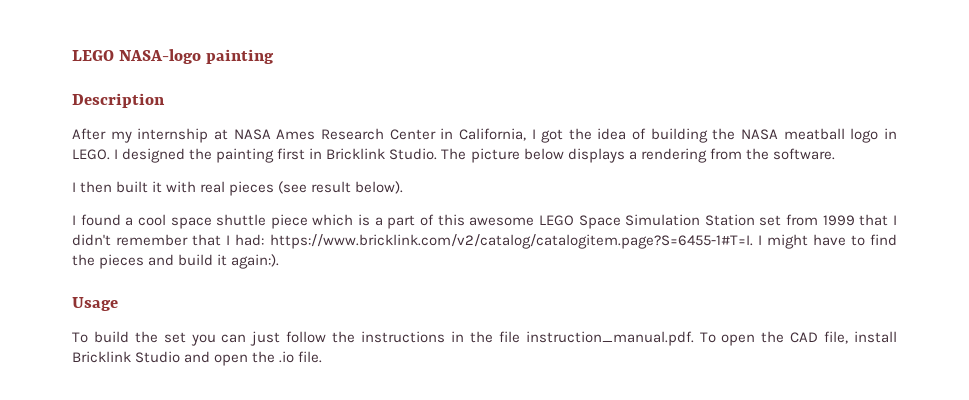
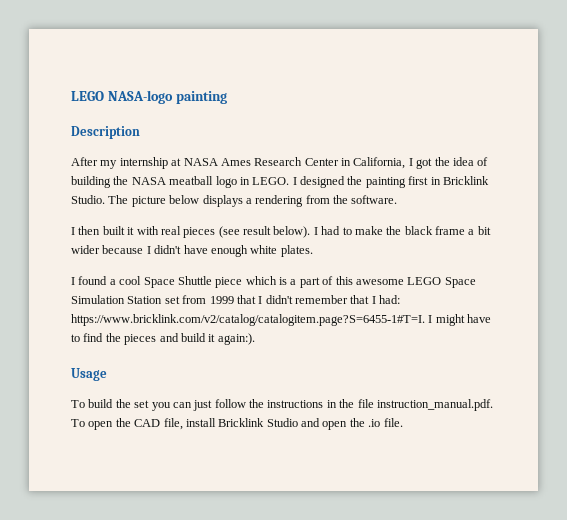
(404, 187) none -> [313,226,491,235] [71,245,313,257] I had to make the black frame a bit wider because I didn't have enough white plates.
[170,214,267,229] space shuttle -> [143,276,212,288] Space Shuttle

